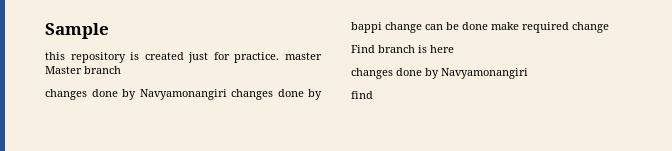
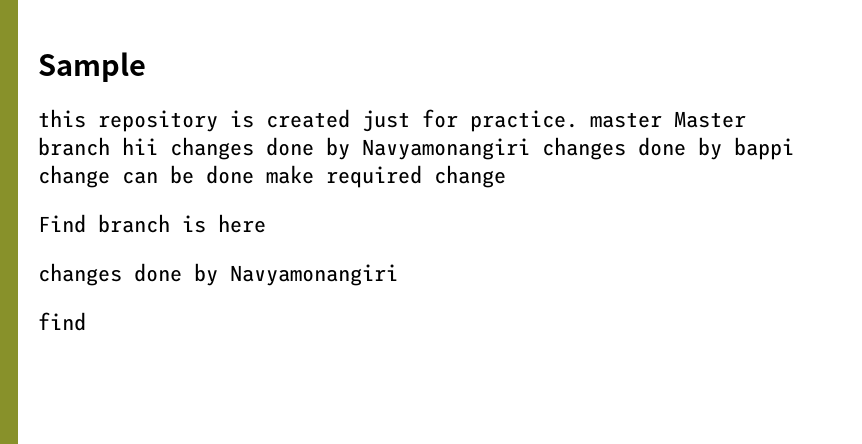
(121, 70) // -> [122,137,158,155] hii

